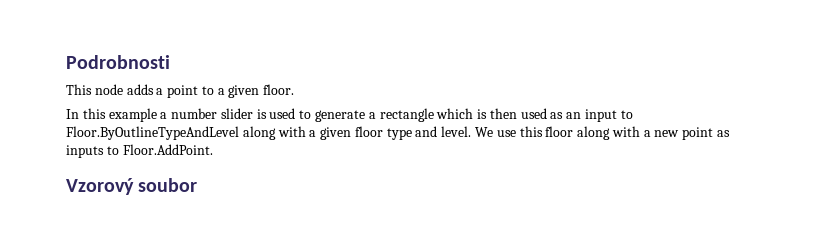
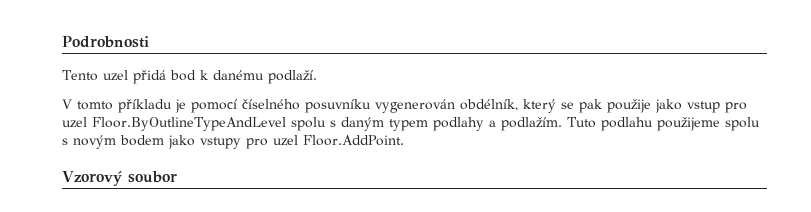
[66,84,295,98] [66,108,633,122] [66,126,731,140] [66,145,119,158] This node adds a point to a given floor. // In this example a number slider is used to generate a rectangle which is then used as an input to Floor.ByOutlineTypeAndLevel along with a given floor type and level. We use this floor along with a new point as inputs to -> [62,70,317,84] [62,99,747,113] [62,117,760,131] [62,135,298,149] Tento uzel přidá bod k danému podlaží. // V tomto příkladu je pomocí číselného posuvníku vygenerován obdélník, který se pak použije jako vstup pro uzel Floor.ByOutlineTypeAndLevel spolu s daným typem podlahy a podlažím. Tuto podlahu použijeme spolu s novým bodem jako vstupy pro uzel

